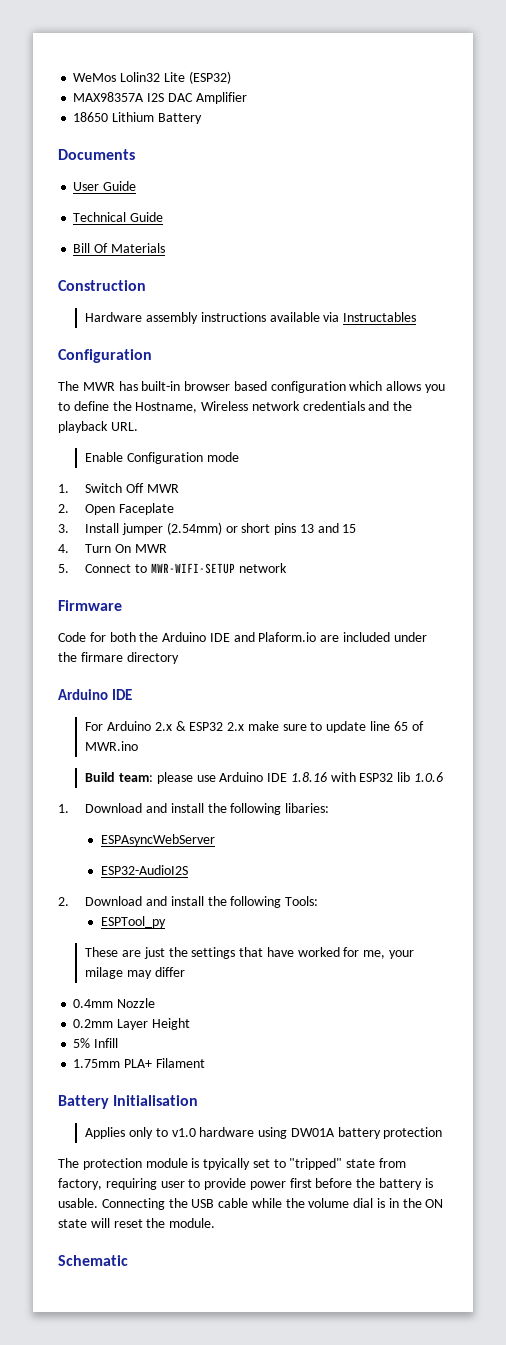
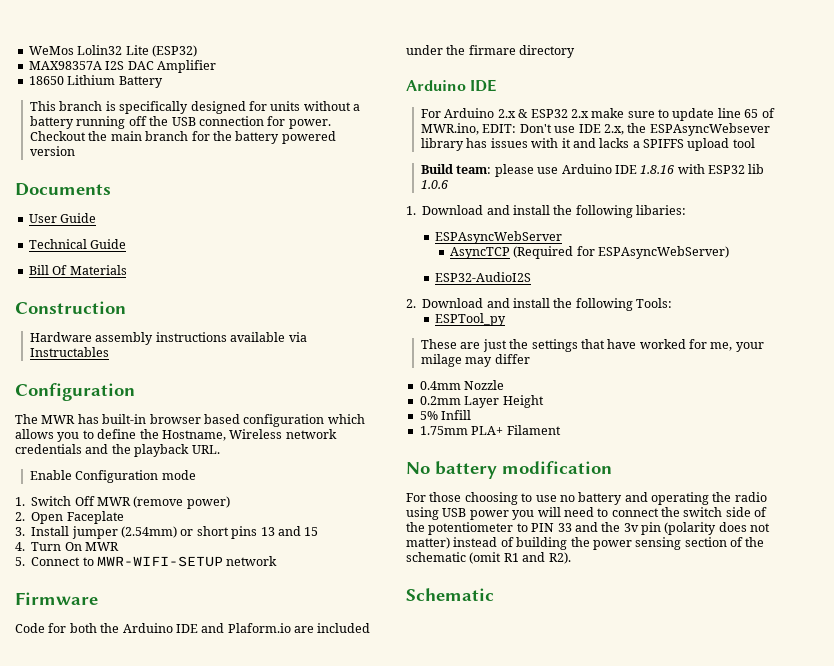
(202, 118) none -> [30,101,361,114] [30,116,331,129] [30,131,336,144] [30,146,76,156] // This branch is specifically designed for units without a battery running off the USB connection for power. Checkout the main branch for the battery powered version
(179, 488) none -> [133,496,230,509] (remove power)
[85,741,139,751] MWR.ino -> [421,123,770,136] [421,138,755,151] MWR.ino, EDIT: Don't use IDE 2.x, the ESPAsyncWebsever library has issues with it and lacks a SPIFFS upload tool
(215, 840) none -> [449,246,729,259] // AsyncTCP (Required for ESPAsyncWebServer)
[58,1095,199,1109] [85,1127,443,1139] [58,1158,407,1170] [58,1178,433,1190] [58,1198,444,1210] [58,1218,216,1228] Battery Initialisation // Applies only to v1.0 hardware using DW01A battery protection // The protection module is tpyically set to "tripped" state from factory, requiring user to provide power first before the battery is usable. Connecting the USB cable while the volume dial is in the ON state will reset the module. -> [406,461,612,479] [406,492,767,505] [406,507,768,520] [406,522,771,535] [406,537,765,550] [406,552,571,564] No battery modification // For those choosing to use no battery and operating the radio using USB power you will need to connect the switch side of the potentiometer to PIN 33 and the 3v pin (polarity does not matter) instead of building the power sensing section of the schematic (omit R1 and R2).

